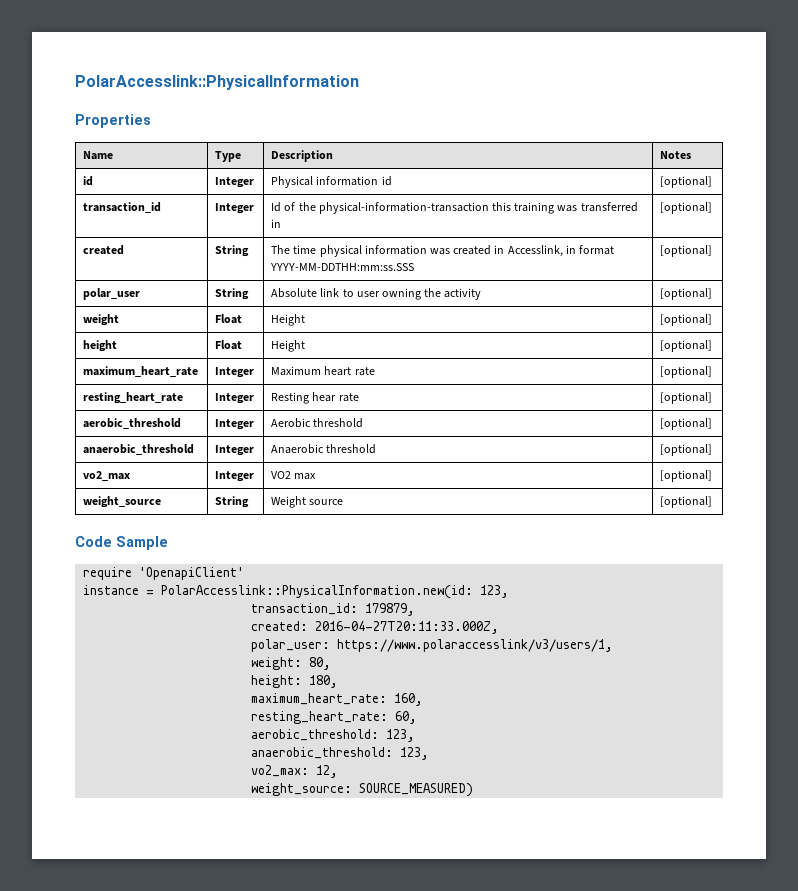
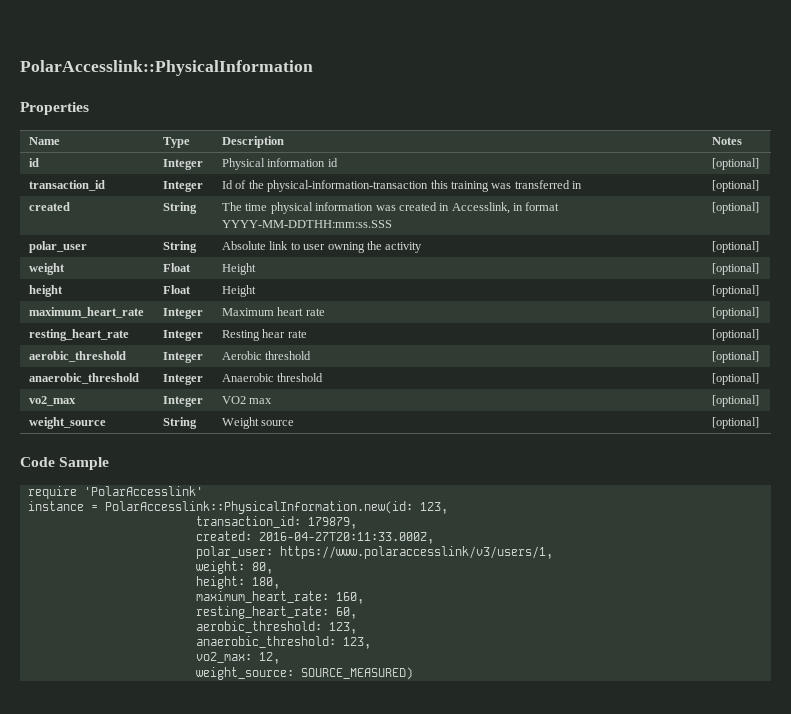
[139,567,245,580] 'OpenapiClient' -> [83,486,203,496] 'PolarAccesslink'

